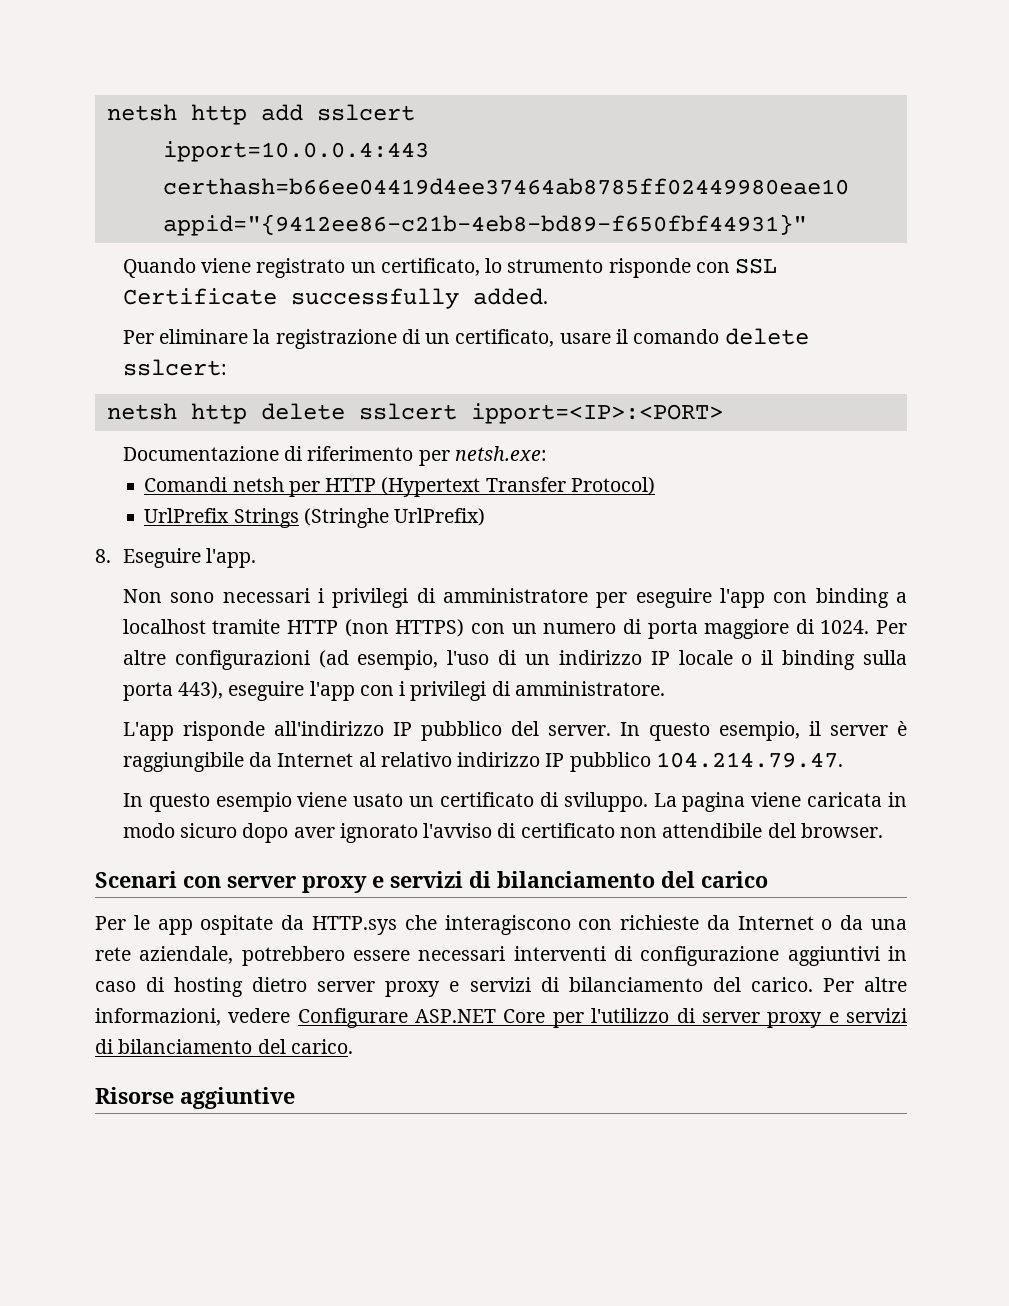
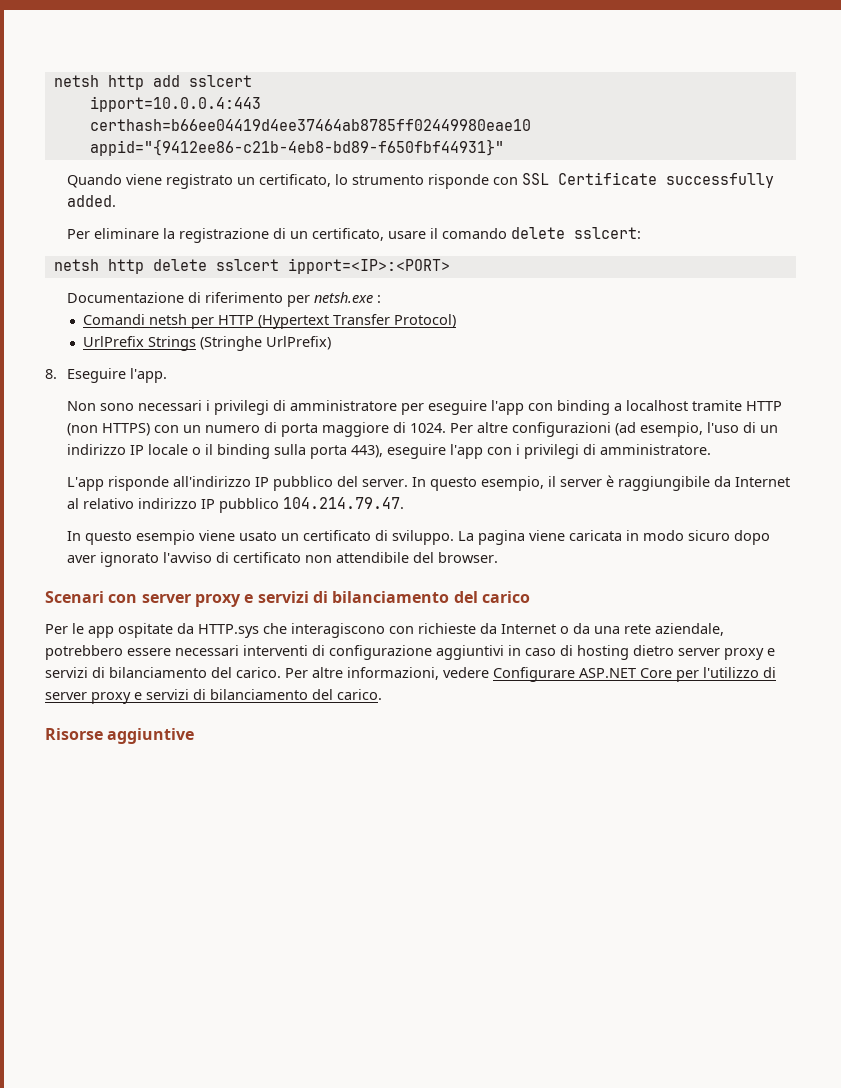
[454,446,547,461] netsh.exe: -> [314,292,382,303] netsh.exe :

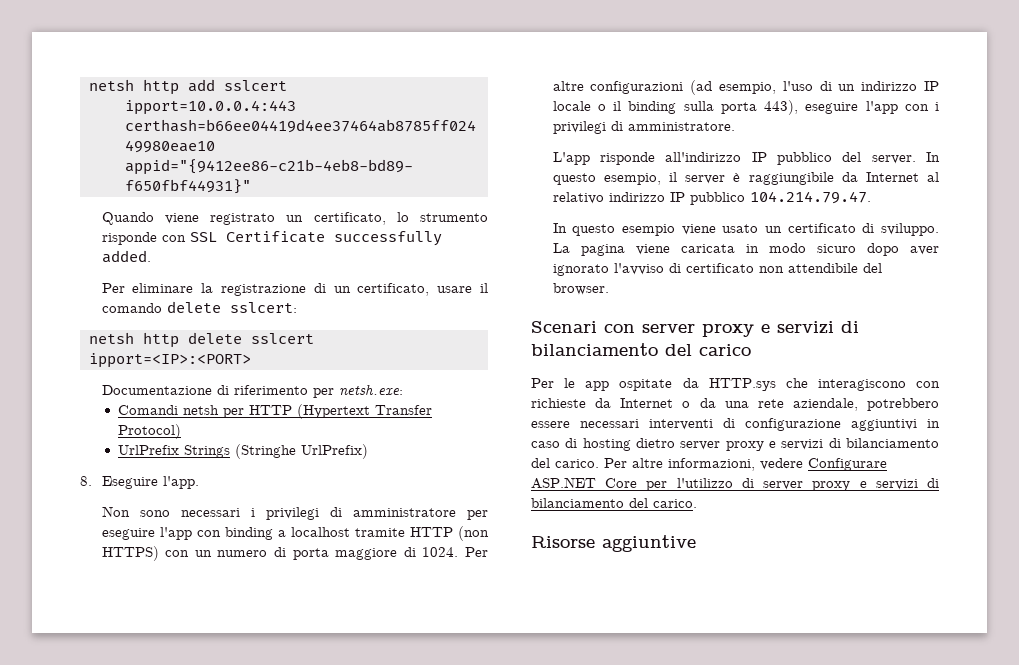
[314,292,382,303] netsh.exe : -> [338,384,403,396] netsh.exe:

